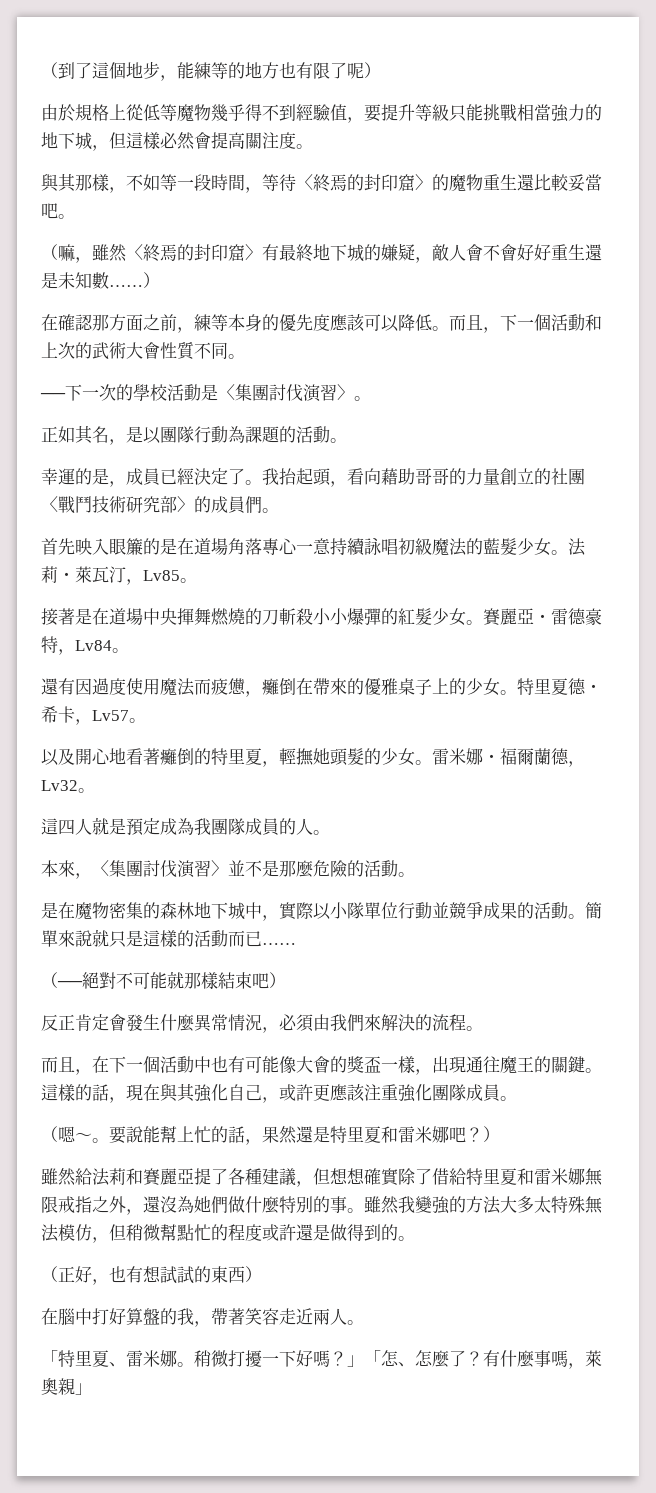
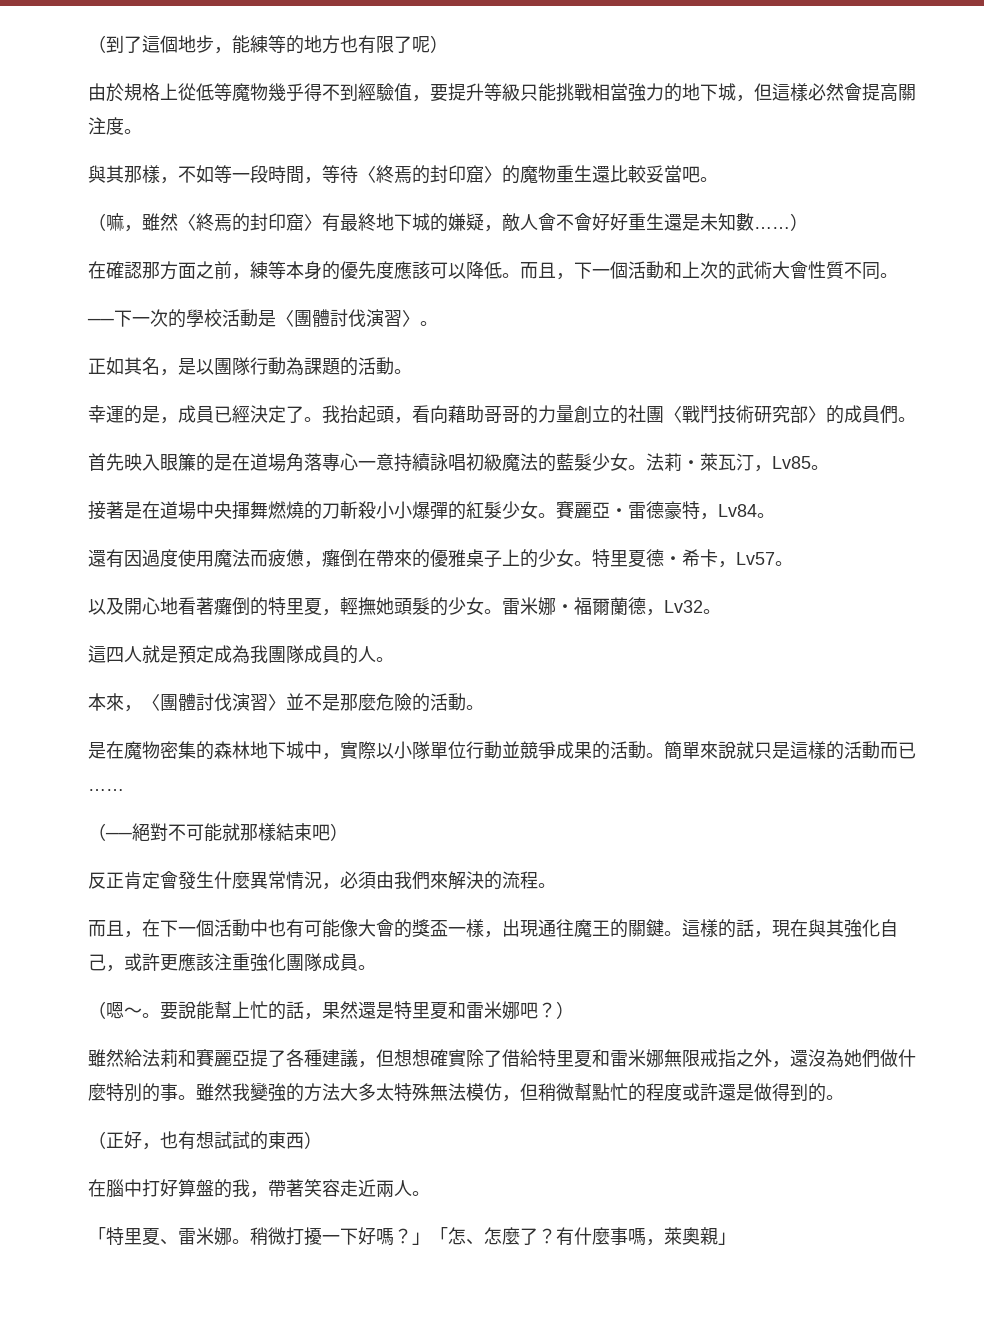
[235,384,269,401] 集團 -> [294,309,330,327] 團體
[109,860,143,877] 集團 -> [160,693,196,711] 團體

